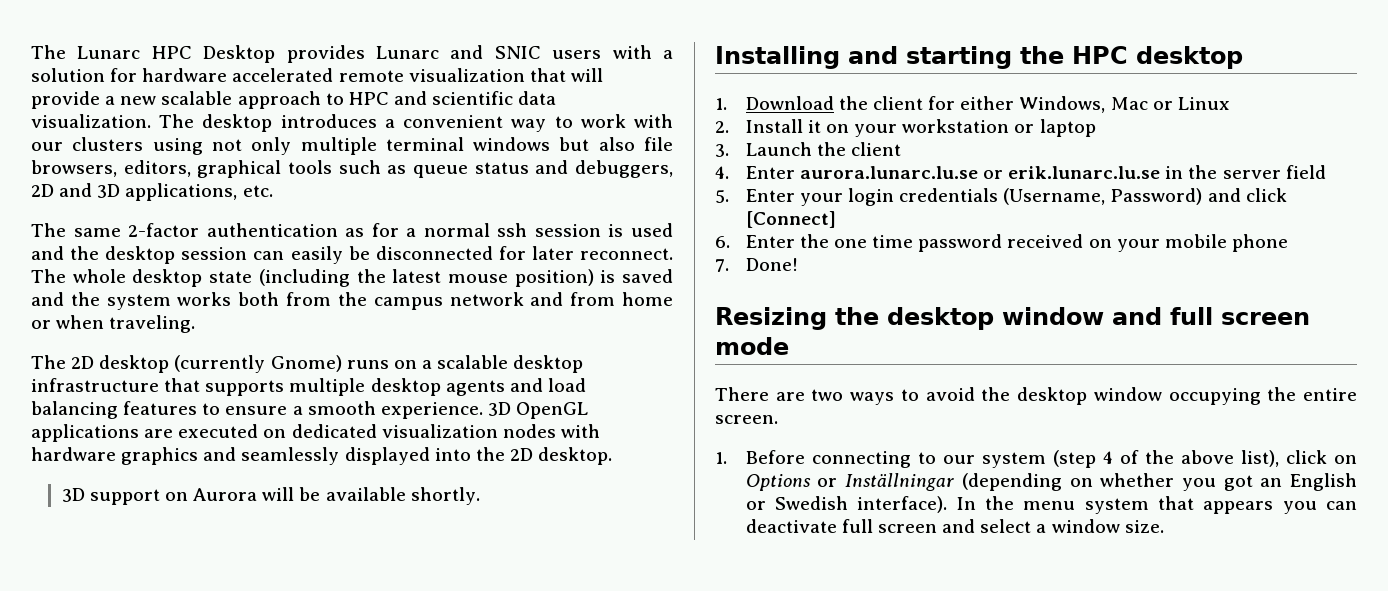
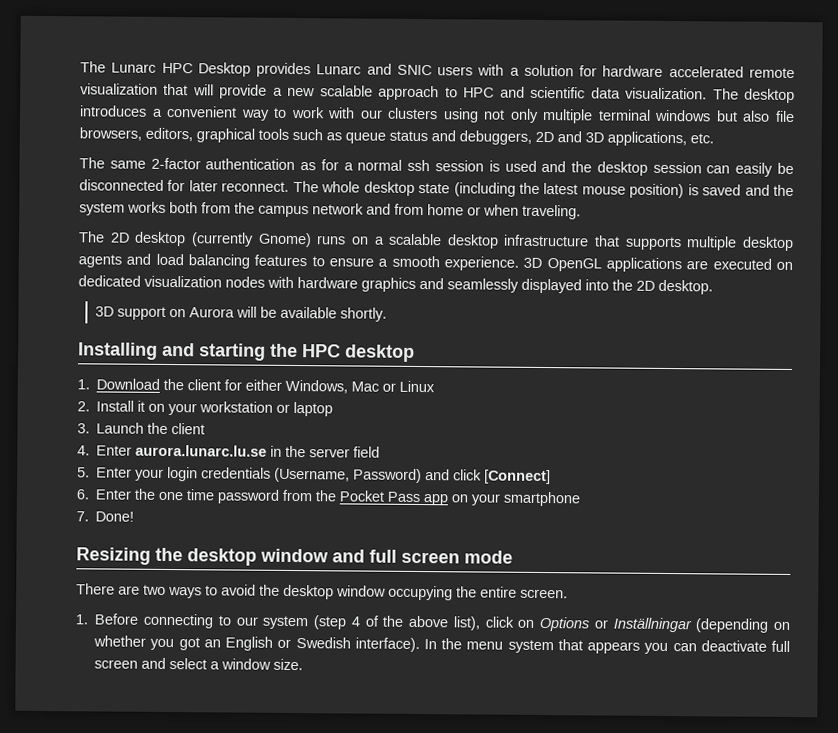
[982,166,1161,179] or erik.lunarc.lu.se -> (268, 450) none
[1007,234,1288,252] received on your mobile phone -> [282,489,581,507] from the Pocket Pass app on your smartphone

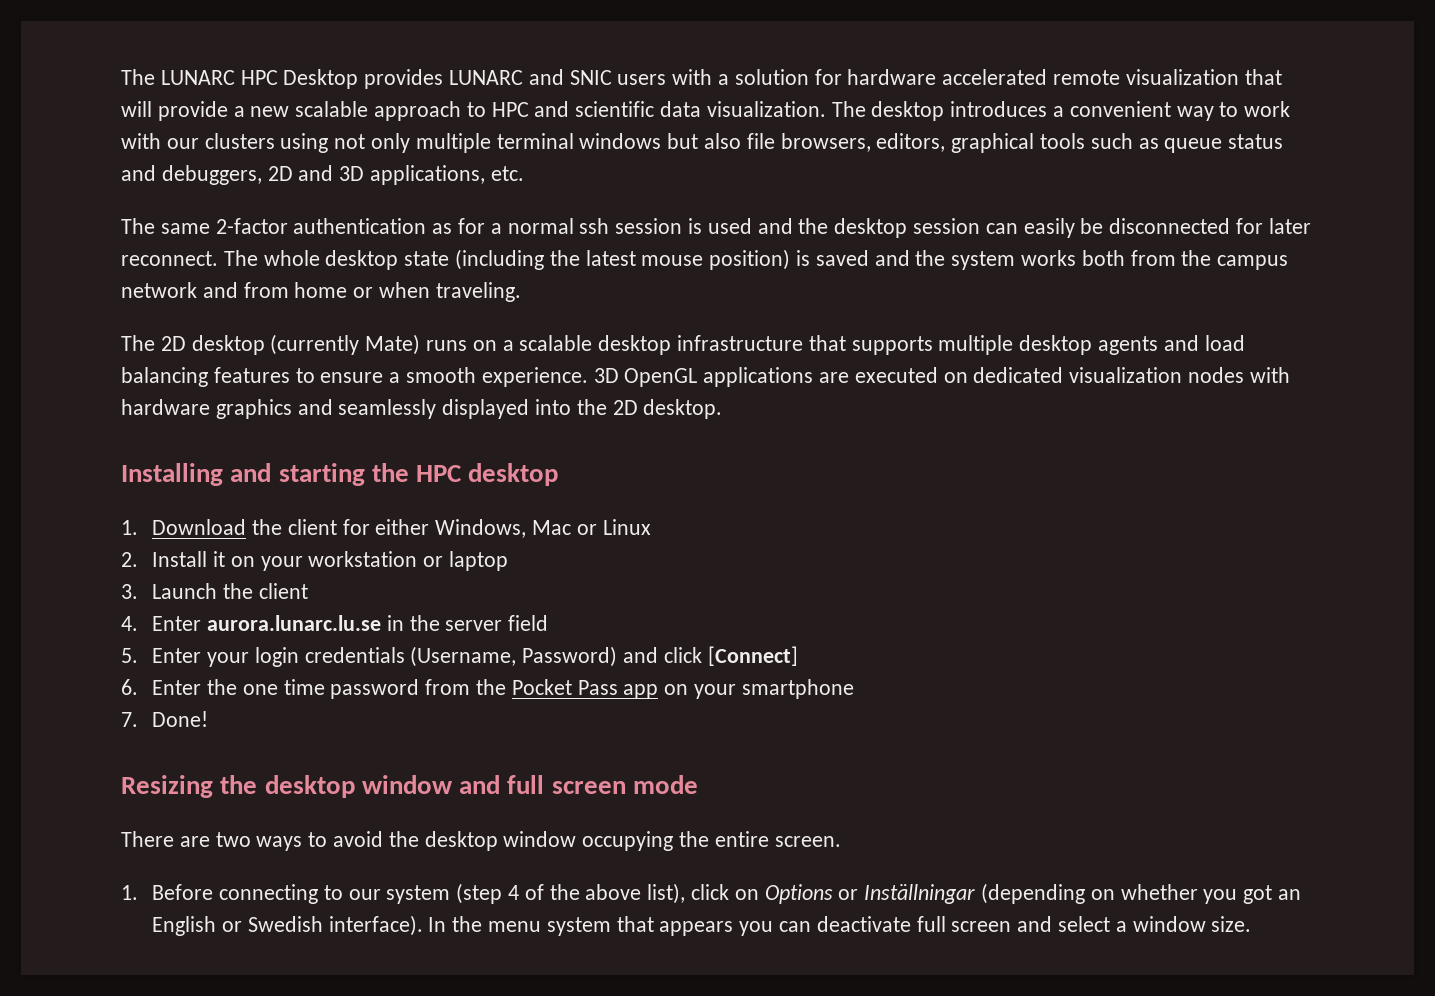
[80,61,157,73] The Lunarc -> [121,69,235,85] The LUNARC
[316,64,362,75] Lunarc -> [449,70,524,85] LUNARC
[257,232,312,248] Gnome) -> [365,334,421,355] Mate)
[95,306,388,322] // 3D support on Aurora will be available shortly. -> (723, 409) none

